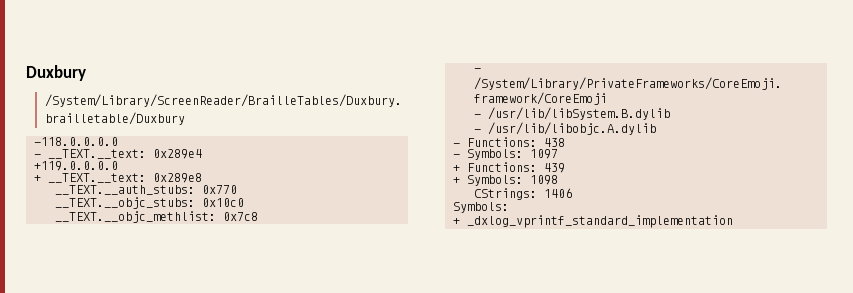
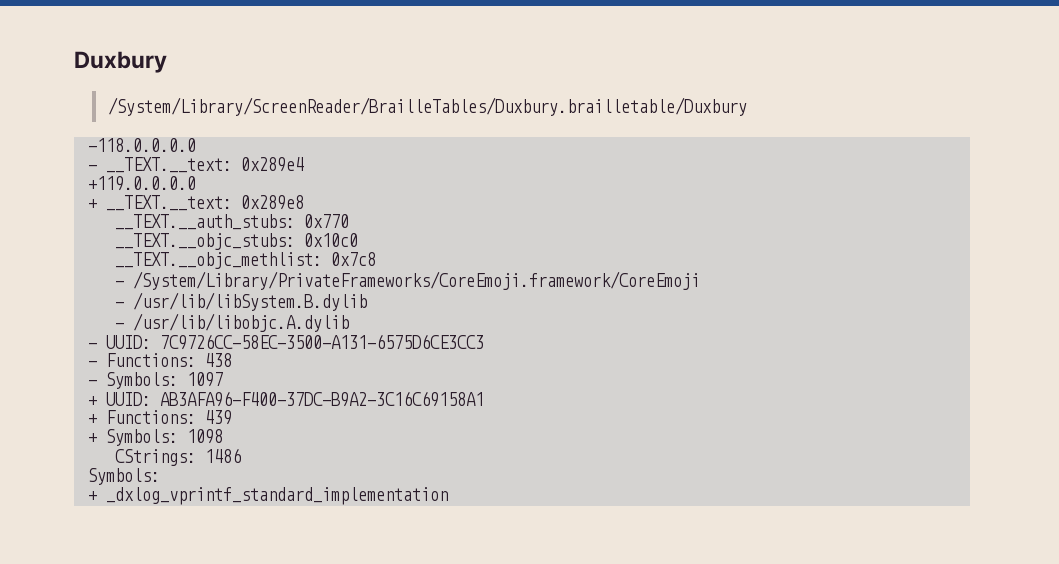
(657, 128) none -> [87,334,484,350] // - UUID: 7C9726CC-58EC-3500-A131-6575D6CE3CC3
(559, 154) none -> [87,391,484,407] // + UUID: AB3AFA96-F400-37DC-B9A2-3C16C69158A1
[544,188,573,198] 1406 -> [204,448,241,463] 1486

